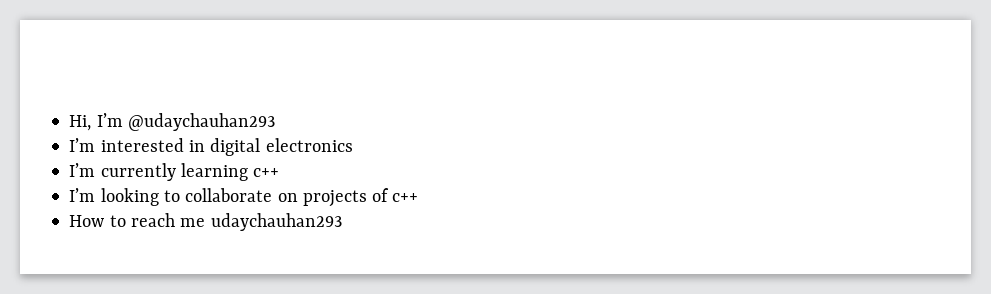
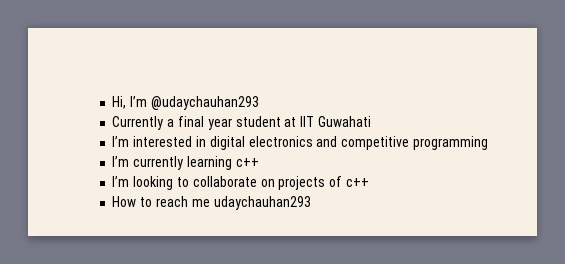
(275, 122) none -> [112,116,371,130] // Currently a final year student at IIT Guwahati
(353, 145) none -> [316,136,488,150] and competitive programming

